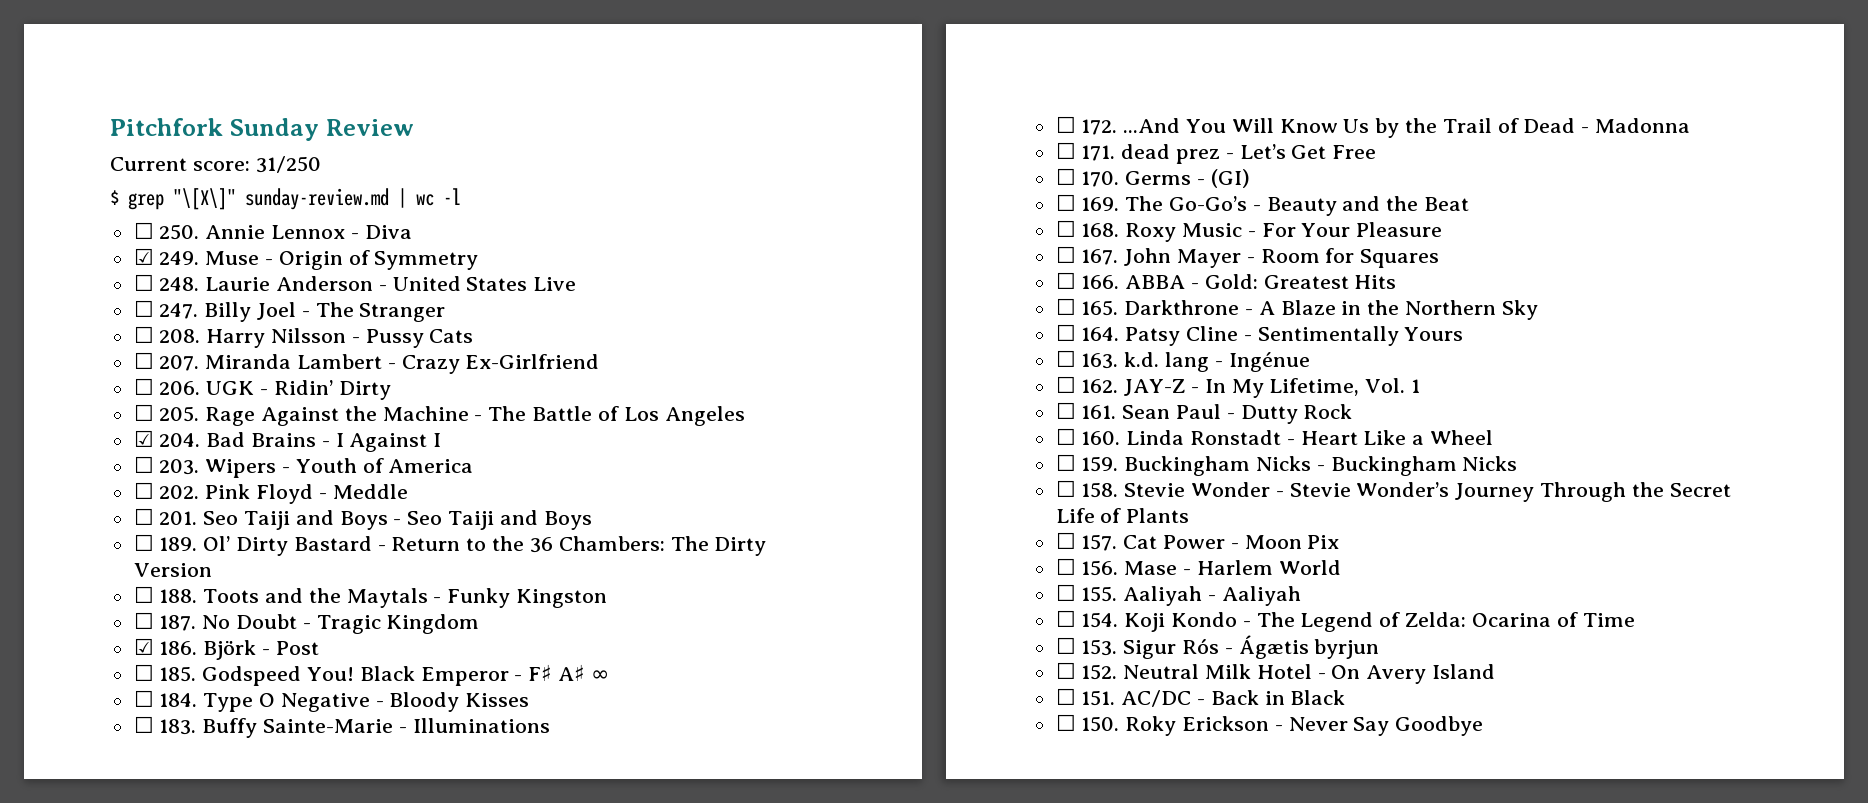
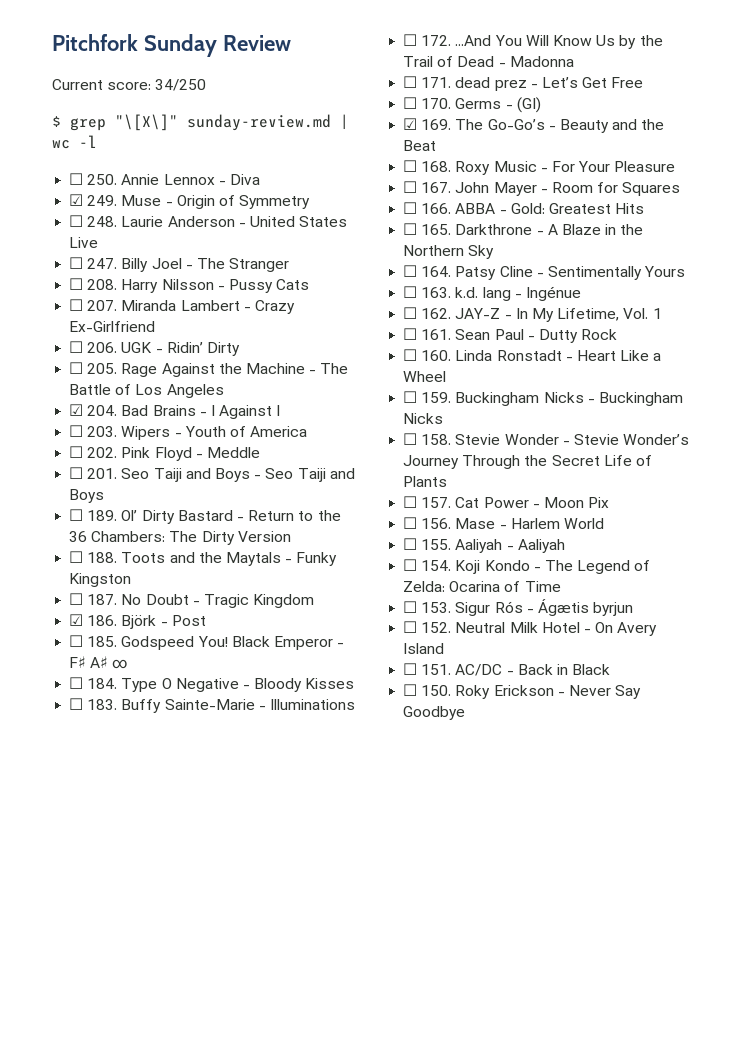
[255,156,321,173] 31/250 -> [155,79,207,91] 34/250
[1055,194,1076,211] ☐ -> [403,118,418,130] ☑

